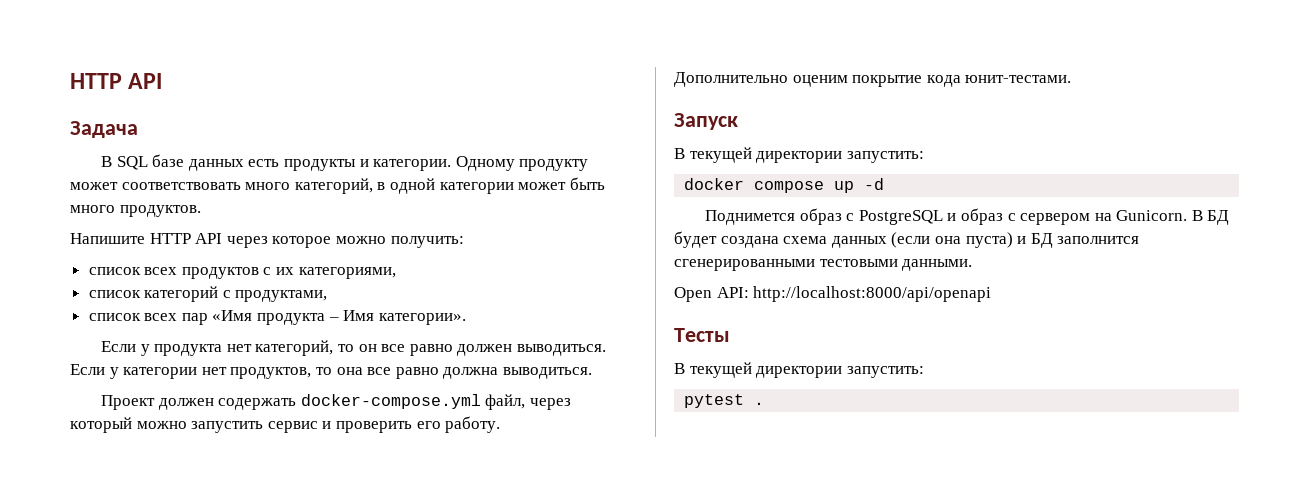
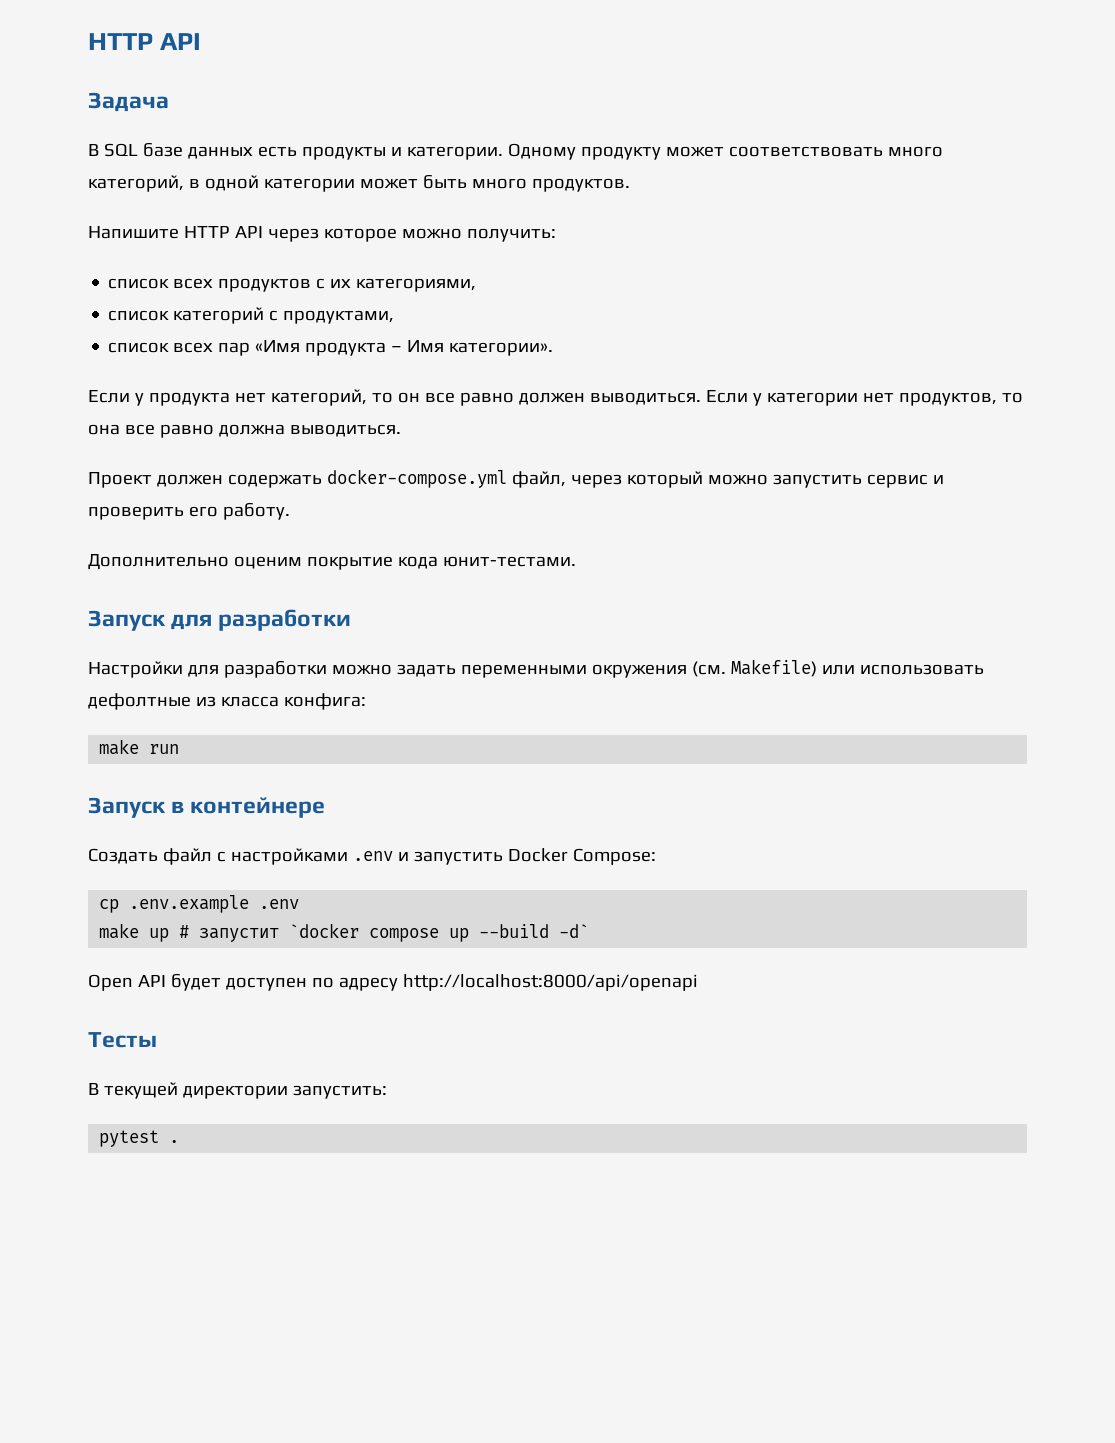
[674,147,924,163] [684,178,885,193] [704,208,1230,225] [674,231,1140,248] [674,259,973,271] [674,287,749,302] // В текущей директории запустить: // docker compose up -d // Поднимется образ с PostgreSQL и образ с сервером на Gunicorn. В БД будет создана схема данных (если она пуста) и БД заполнится сгенерированными тестовыми данными. // Open API: -> [171,609,352,631] [88,659,984,678] [88,693,366,710] [99,739,180,755] [88,797,326,818] [88,848,656,865] [99,895,300,913] [99,923,590,942] [88,974,398,991] для разработки // Настройки для разработки можно задать переменными окружения (см. Makefile) или использовать дефолтные из класса конфига: // make run // Запуск в контейнере // Создать файл с настройками .env и запустить Docker Compose: // cp .env.example .env // make up # запустит `docker compose up --build -d` // Open API будет доступен по адресу

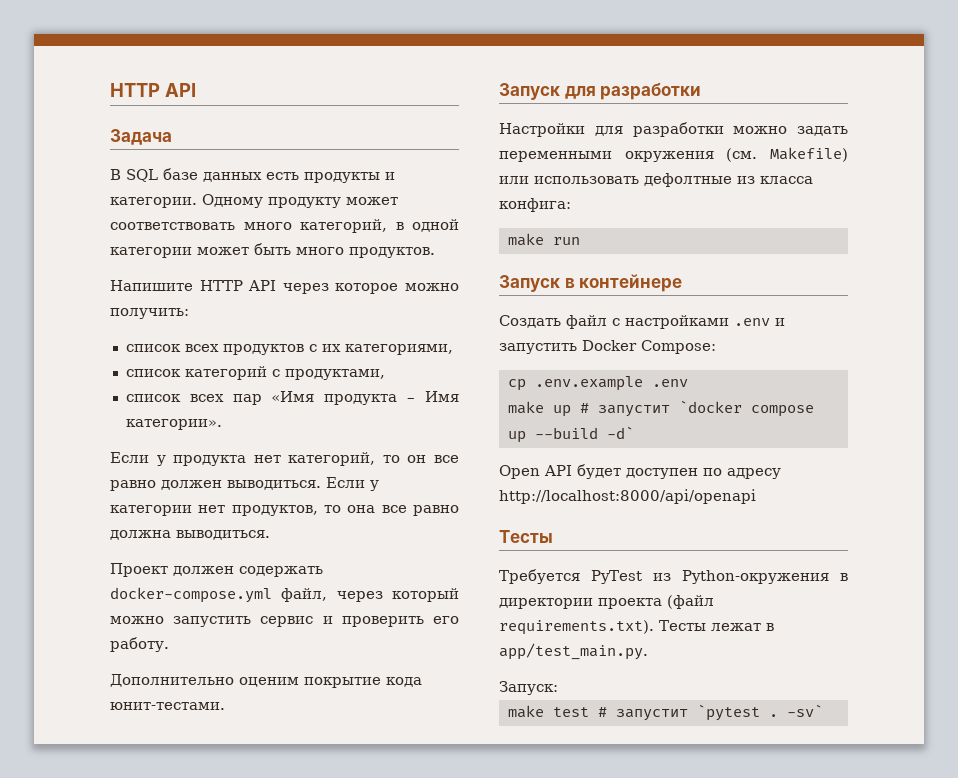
[88,1082,387,1099] [99,1130,180,1147] В текущей директории запустить: // pytest . -> [499,569,848,584] [499,595,714,609] [499,620,774,635] [499,643,648,660] [499,681,558,695] [507,704,823,721] Требуется PyTest из Python-окружения в директории проекта (файл requirements.txt). Тесты лежат в app/test_main.py. // Запуск: // make test # запустит `pytest . -sv`

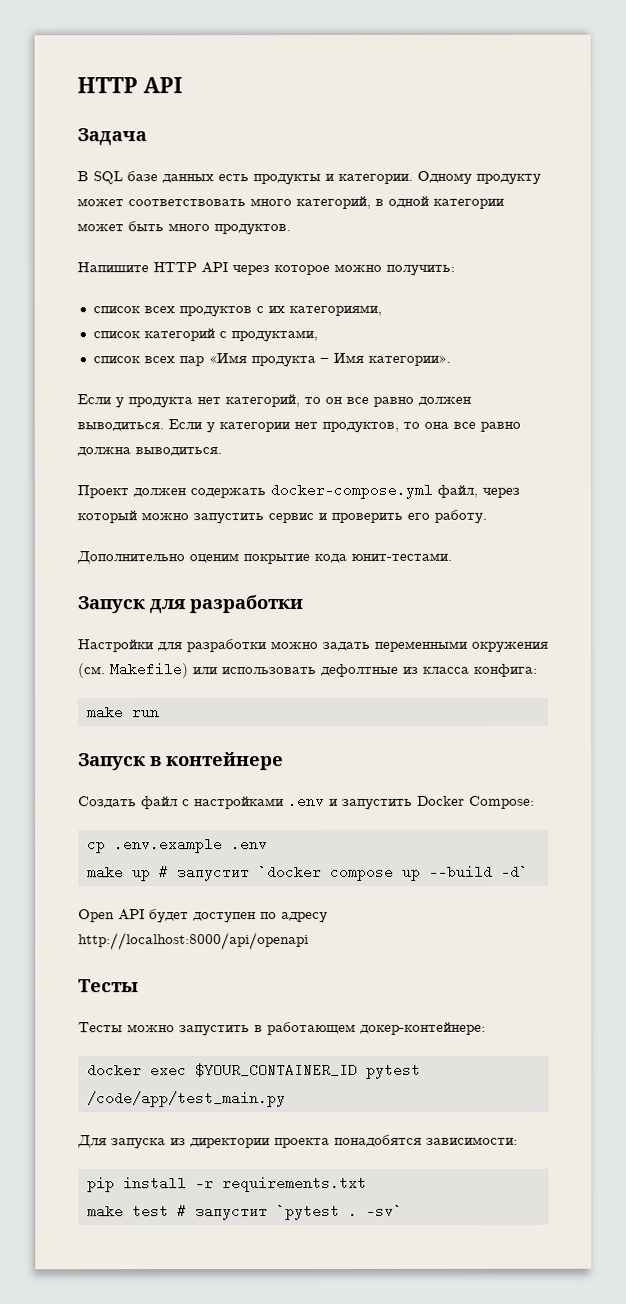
[499,569,848,584] [499,595,714,609] [499,620,774,635] [499,643,648,660] [499,681,558,695] Требуется PyTest из Python-окружения в директории проекта (файл requirements.txt). Тесты лежат в app/test_main.py. // Запуск: -> [78,1021,486,1037] [86,1062,421,1079] [86,1091,286,1108] [77,1134,518,1150] [86,1175,367,1193] Тесты можно запустить в работающем докер-контейнере: // docker exec $YOUR_CONTAINER_ID pytest /code/app/test_main.py // Для запуска из директории проекта понадобятся зависимости: // pip install -r requirements.txt

